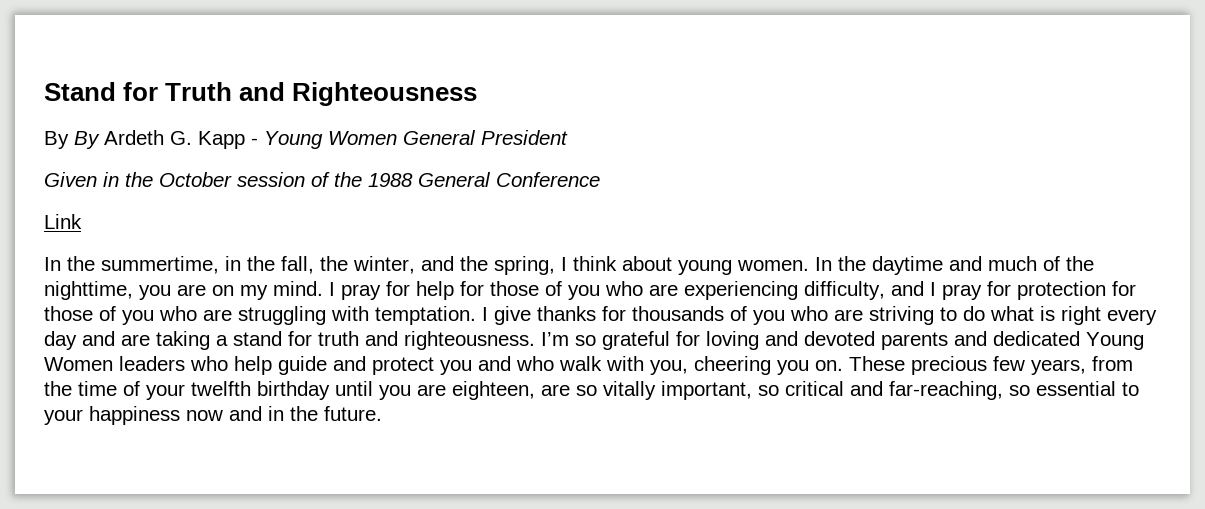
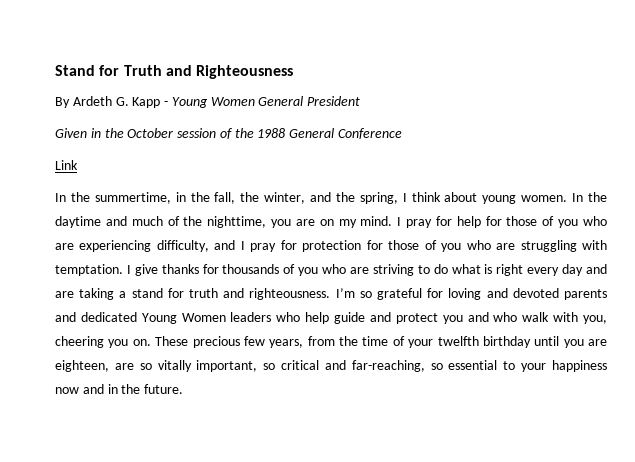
[74,131,100,149] By -> (70, 102) none

